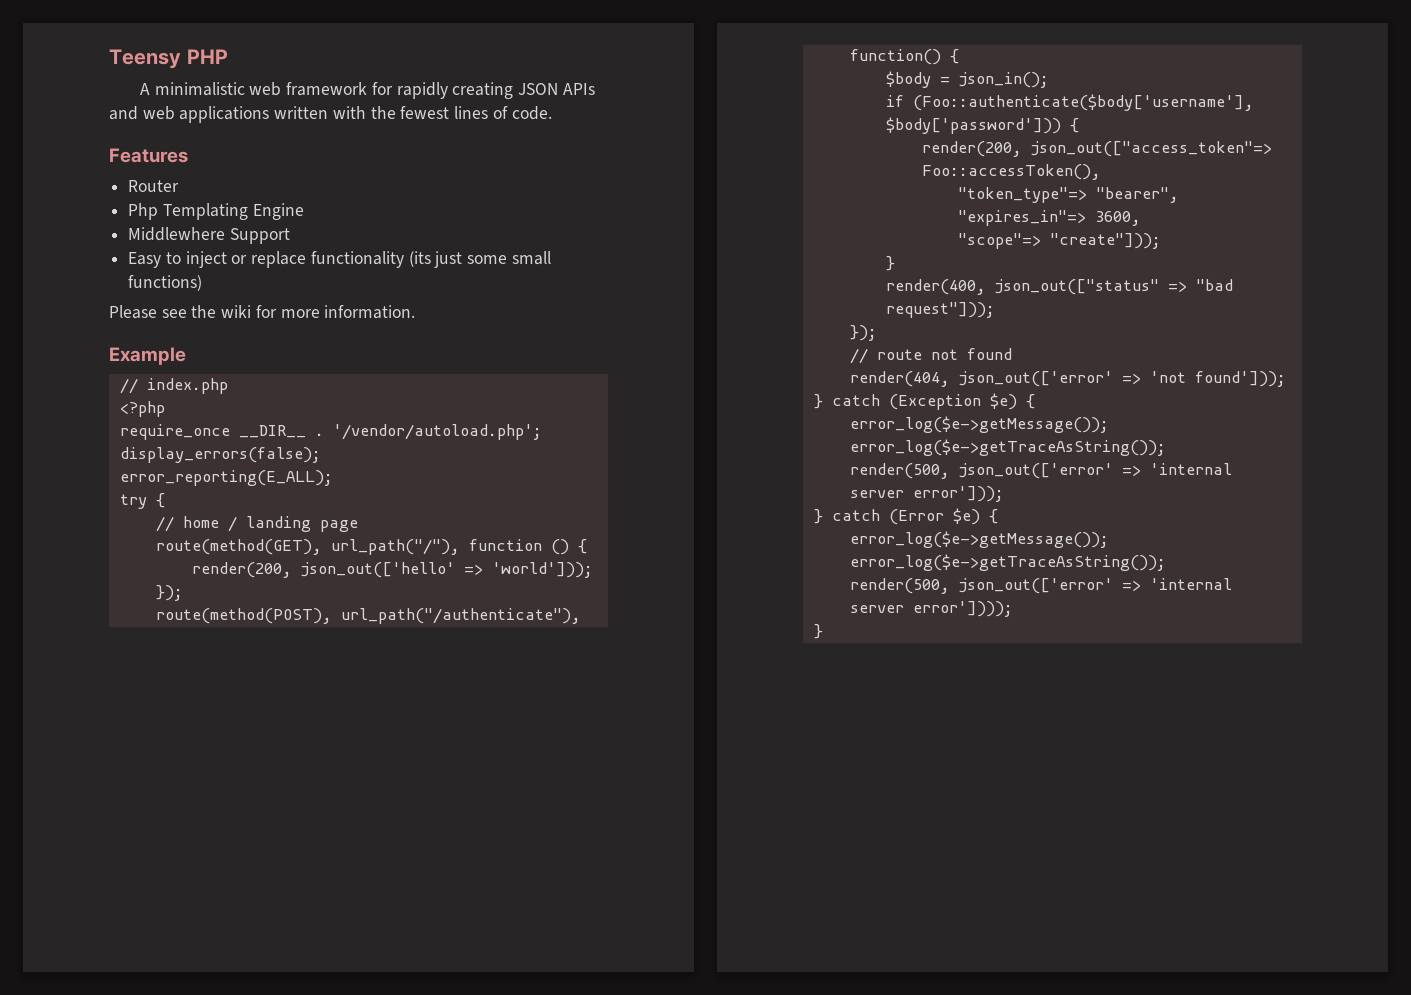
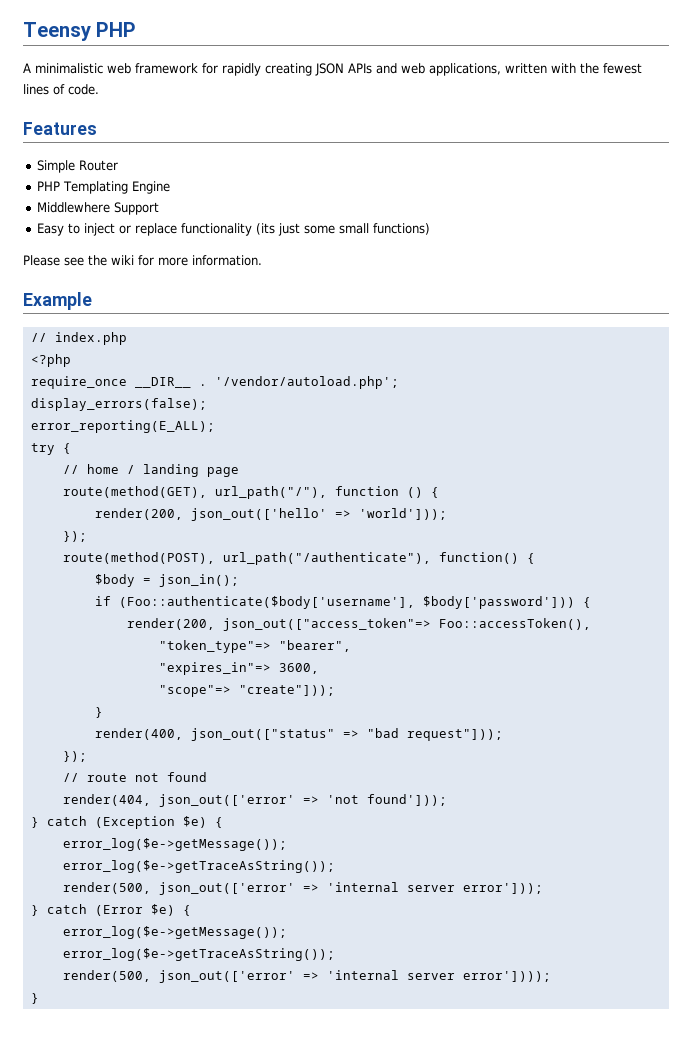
[179,106,270,123] applications -> [429,63,501,76] applications,
(188, 155) none -> [36,160,75,173] Simple
[128,203,159,220] Php -> [36,181,60,191] PHP

